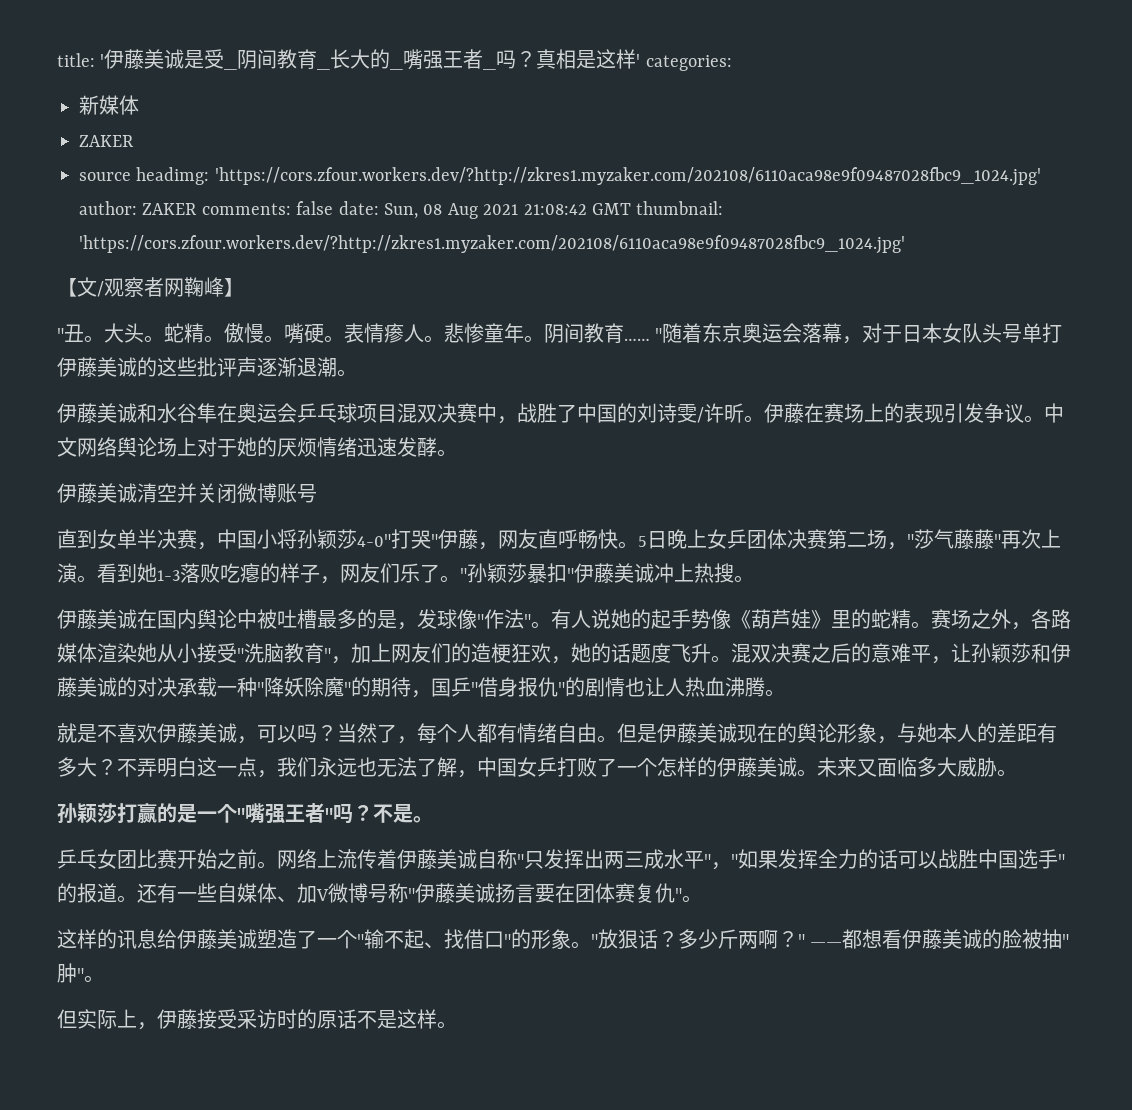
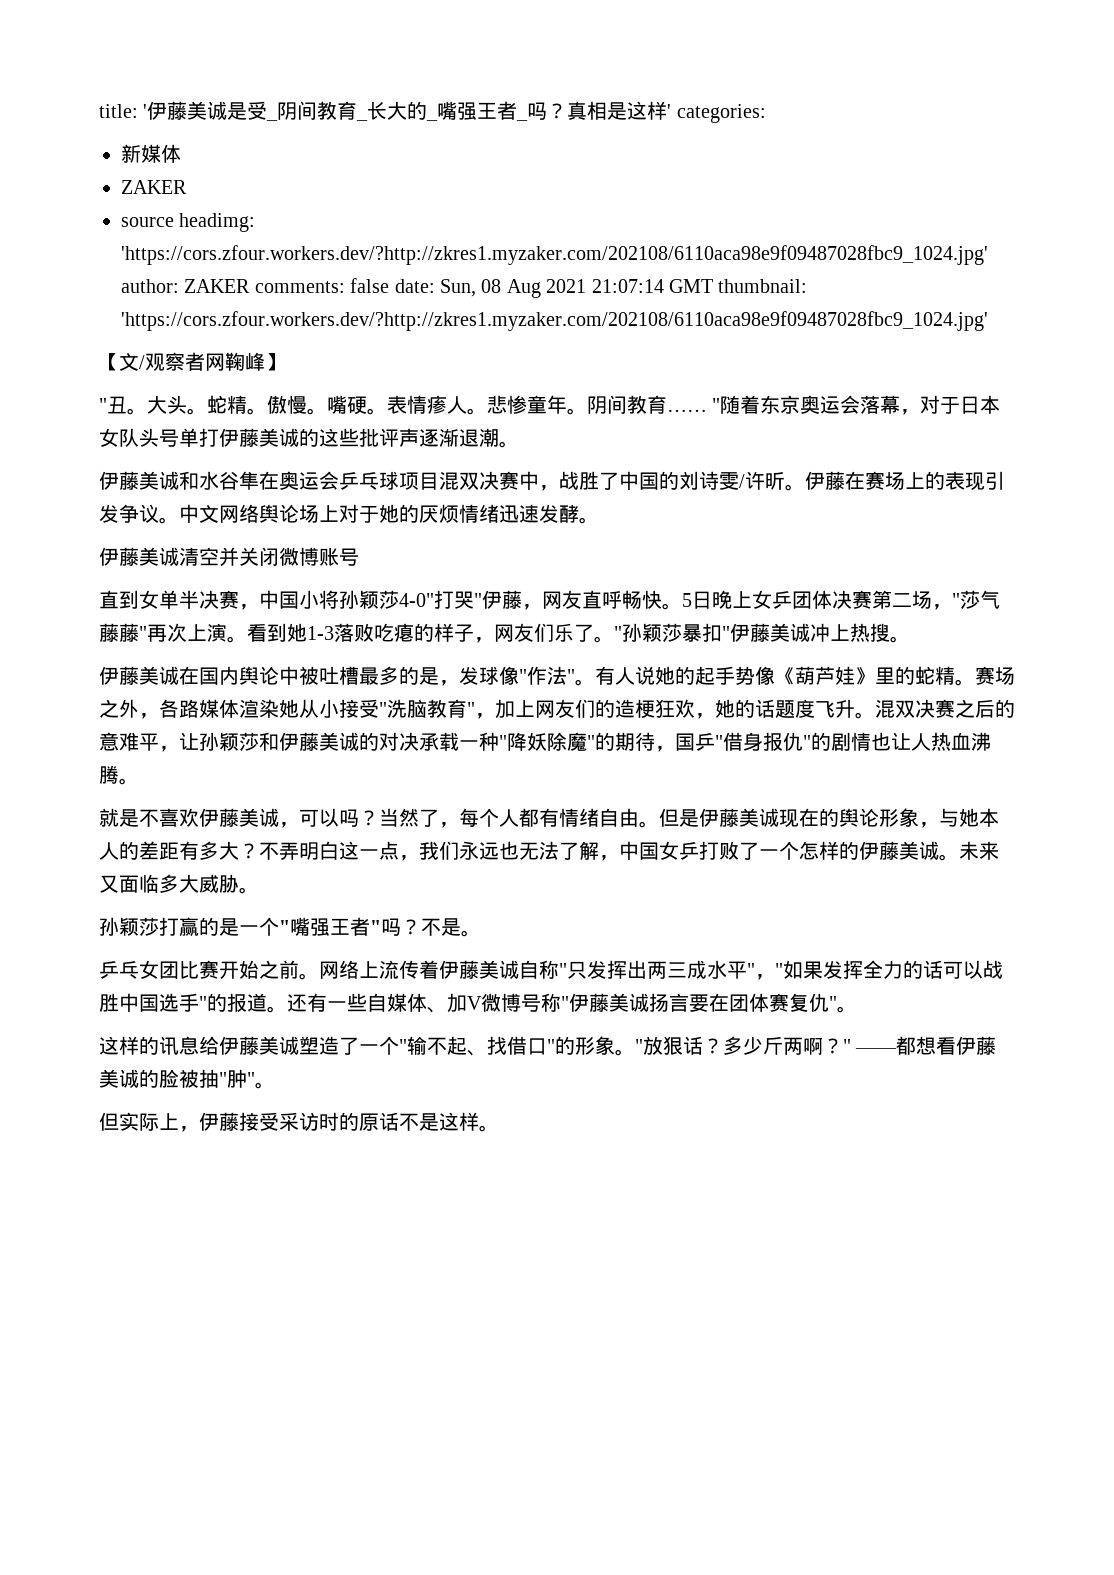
[523,204,587,215] 21:08:42 -> [591,279,664,293] 21:07:14

